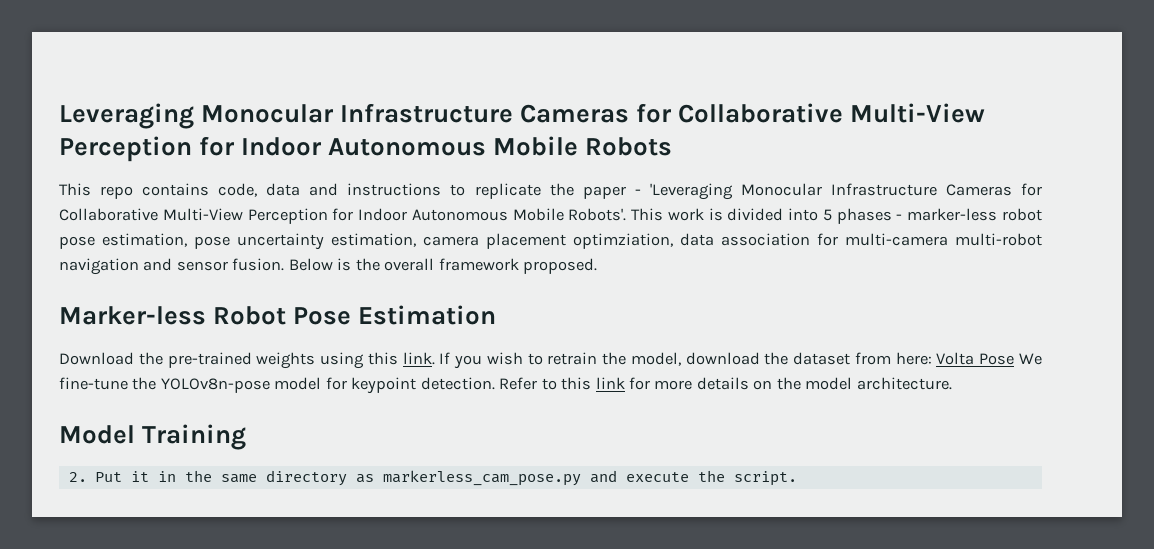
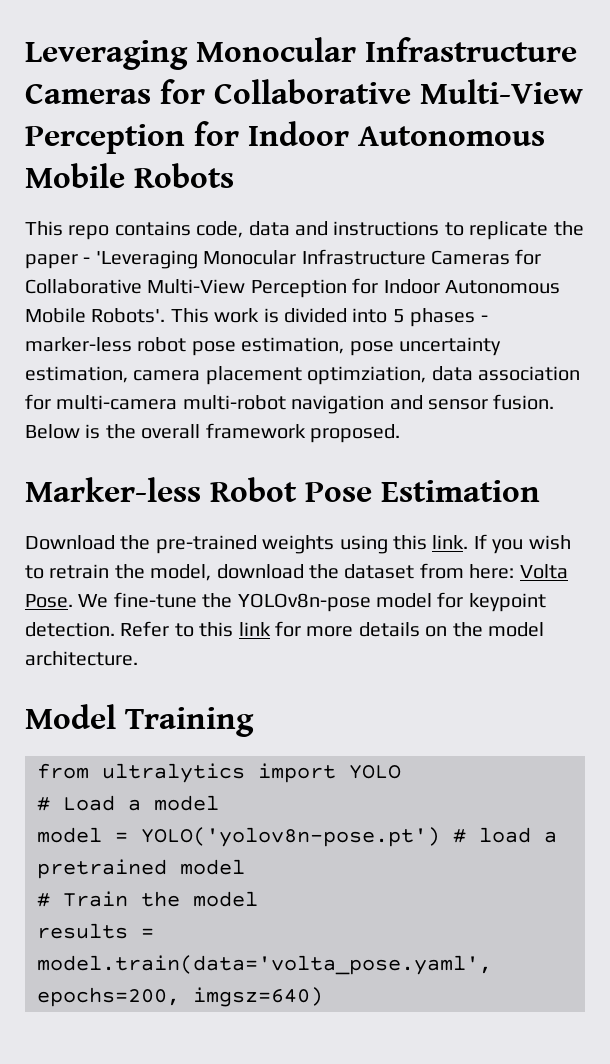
[979,353,1015,365] Pose -> [25,594,73,608] Pose.
[68,470,798,486] 2. Put it in the same directory as markerless_cam_pose.py and execute the script. -> [37,763,401,783] [37,795,219,811] [37,827,557,847] [37,859,245,879] [37,891,258,907] [37,923,154,939] [37,955,492,975] [37,987,323,1007] from ultralytics import YOLO // # Load a model // model = YOLO('yolov8n-pose.pt') # load a pretrained model // # Train the model // results = model.train(data='volta_pose.yaml', epochs=200, imgsz=640)

